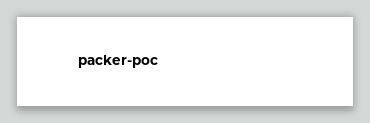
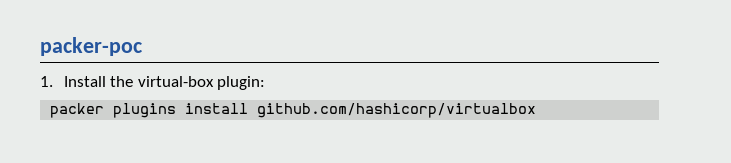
(158, 61) none -> [40,76,266,90] [50,103,537,118] // 1. Install the virtual-box plugin: // packer plugins install github.com/hashicorp/virtualbox

